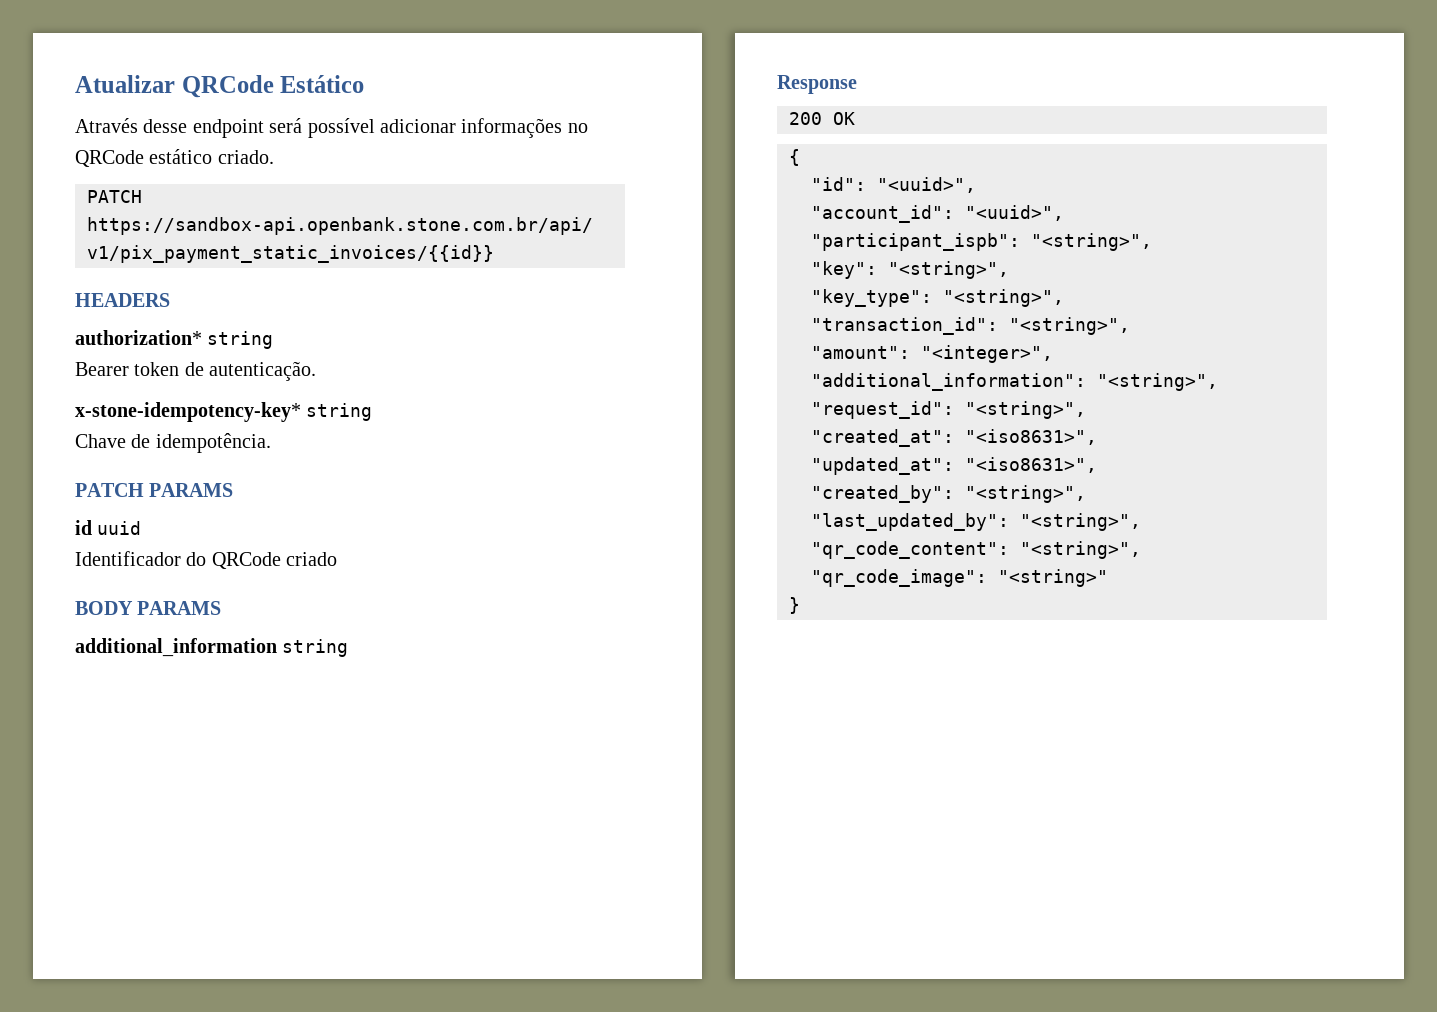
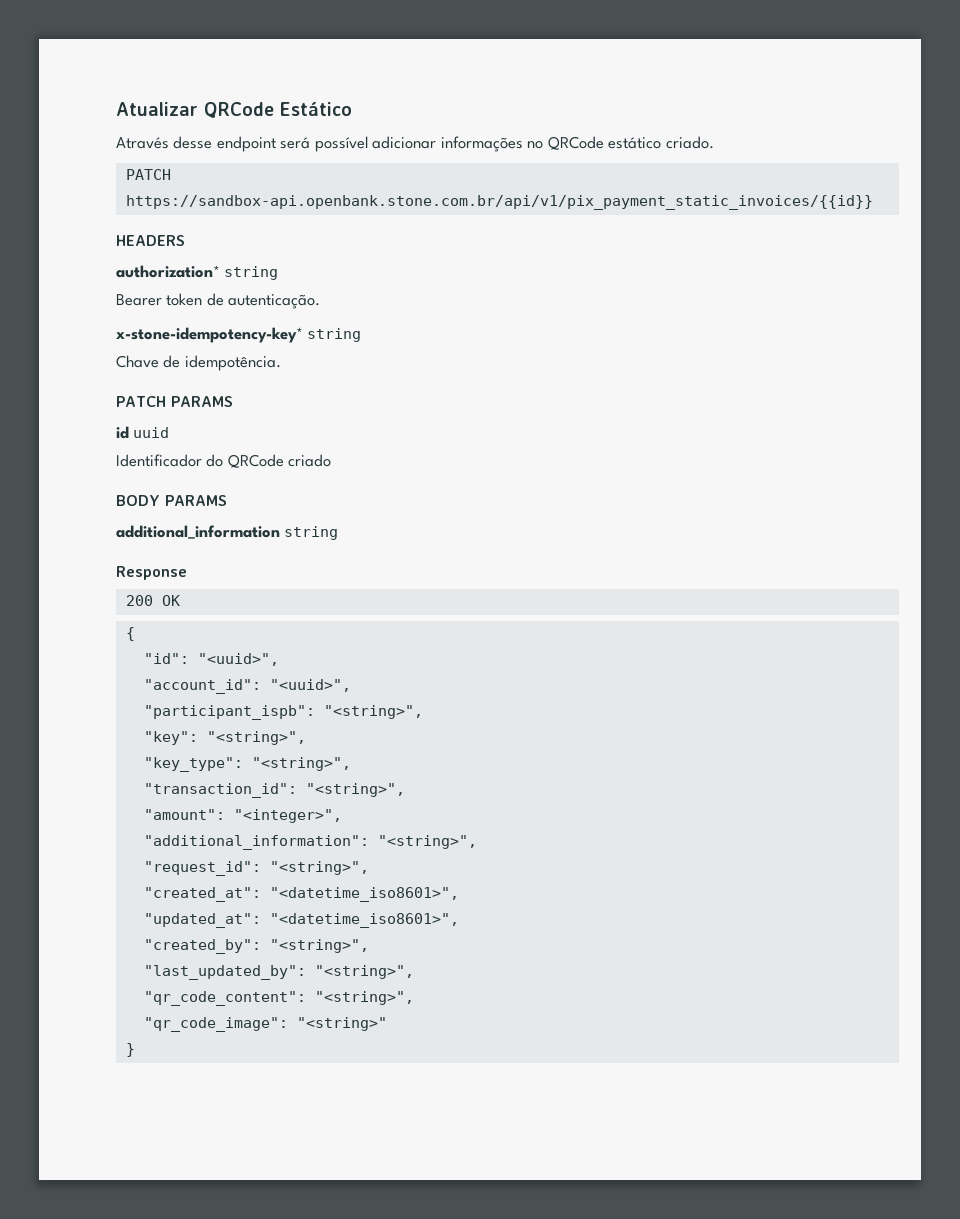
[965,429,1097,445] "<iso8631>", -> [269,887,459,902] "<datetime_iso8601>",
[965,457,1097,473] "<iso8631>", -> [269,913,459,928] "<datetime_iso8601>",

